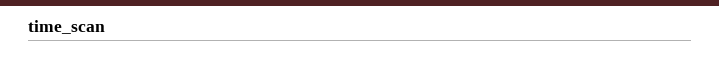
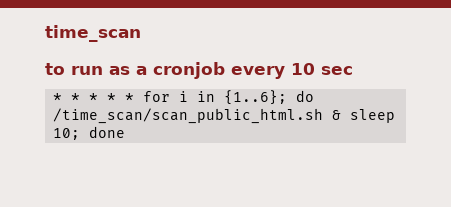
(105, 27) none -> [45,62,353,79] [53,90,315,105] [53,108,396,124] [53,126,126,140] // to run as a cronjob every 10 sec // * * * * * for i in {1..6}; do /time_scan/scan_public_html.sh & sleep 10; done

